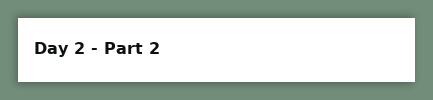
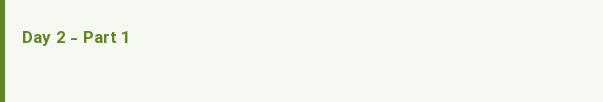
[149,42,160,54] 2 -> [121,31,132,43] 1

